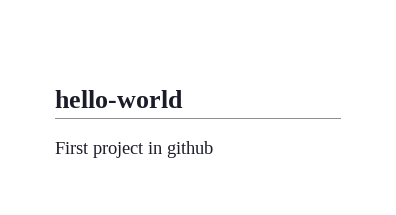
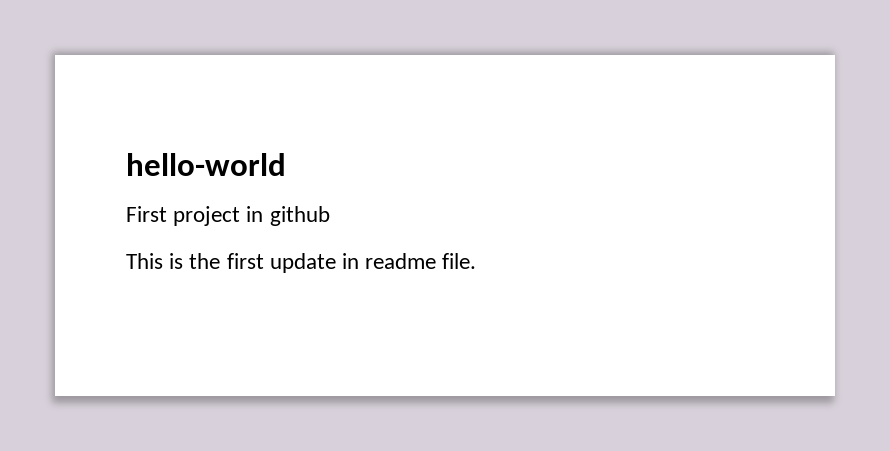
(213, 149) none -> [126,253,477,273] // This is the first update in readme file.

